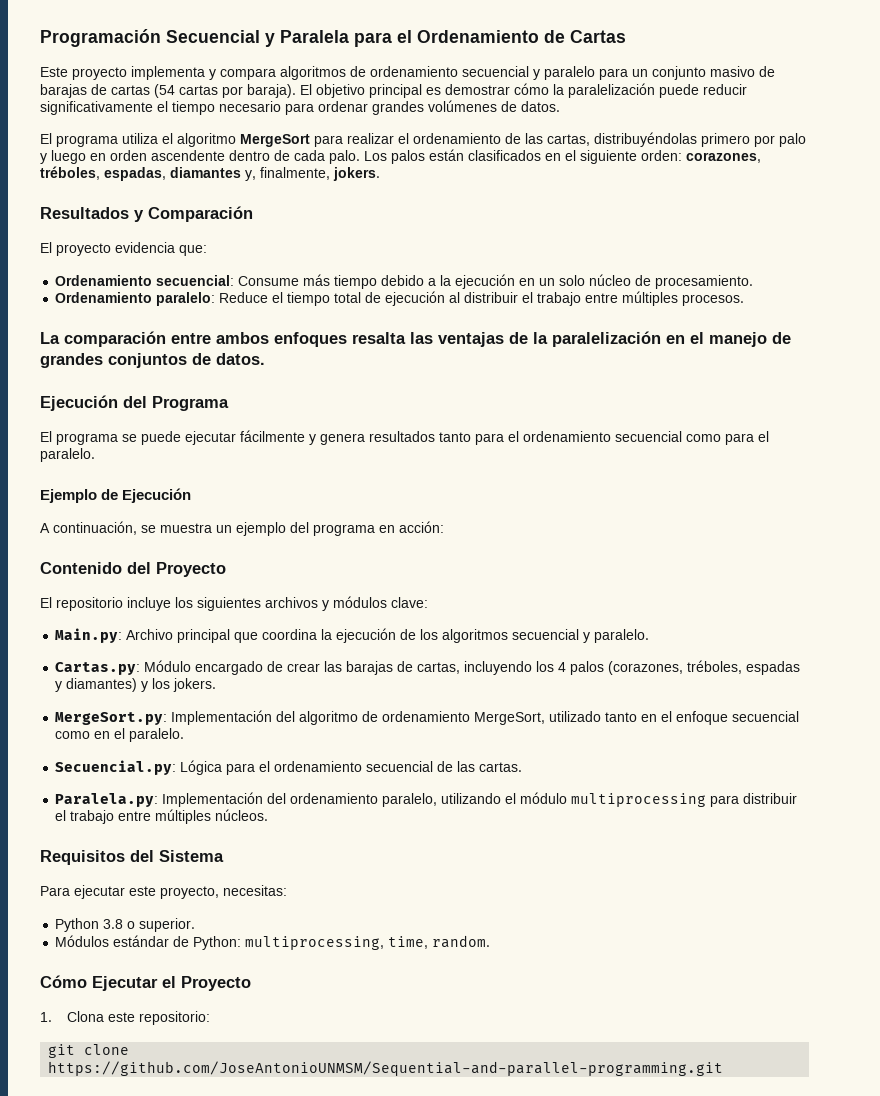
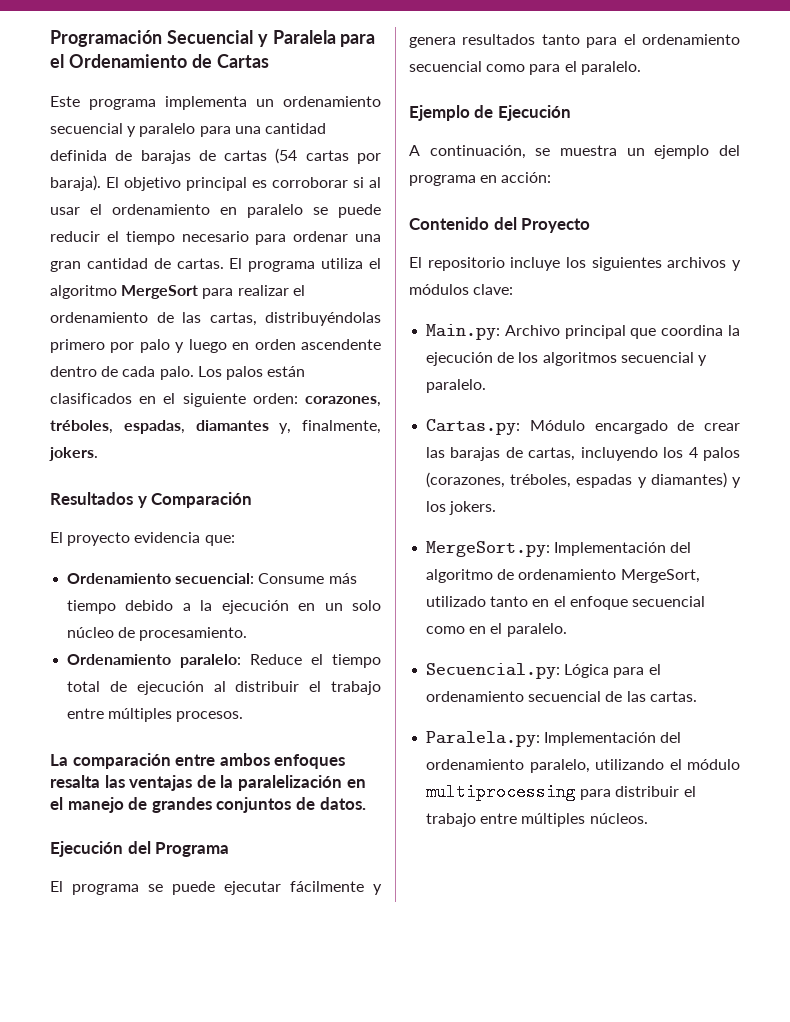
[72,66,366,80] proyecto implementa y compara algoritmos de -> [89,96,274,110] programa implementa un
[632,66,755,80] un conjunto masivo -> [234,123,326,134] [50,150,107,161] una cantidad definida
[445,83,655,98] demostrar cómo la paralelización -> [272,177,381,188] [50,204,328,218] corroborar si al usar el ordenamiento en paralelo se
[40,101,153,115] significativamente -> (100, 236) none
[372,100,560,115] grandes volúmenes de datos. // -> [355,234,381,242] [50,258,224,272] una gran cantidad de cartas.
[40,850,224,865] [40,885,287,899] [55,918,196,932] [55,935,491,950] [40,975,251,991] [40,1011,210,1025] [48,1044,130,1058] [48,1061,724,1076] // Requisitos del Sistema // Para ejecutar este proyecto, necesitas: // Python 3.8 o superior. // Módulos estándar de Python: multiprocessing, time, random. // Cómo Ejecutar el Proyecto // 1. Clona este repositorio: // git clone https://github.com/JoseAntonioUNMSM/Sequential-and-parallel-programming.git -> (648, 818) none

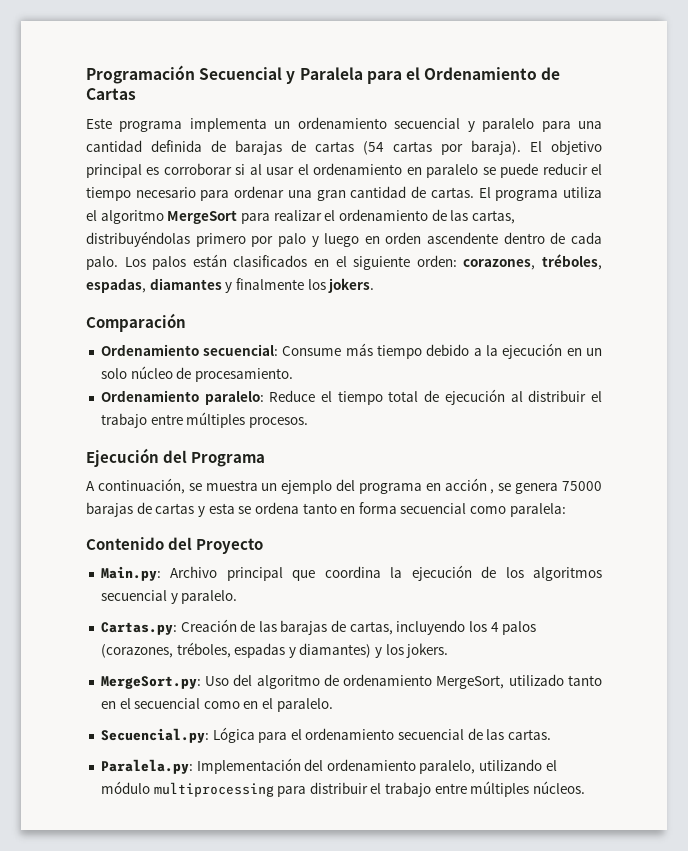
[279,420,381,434] [49,447,98,461] [50,492,147,508] y, finalmente, jokers. // Resultados y -> [225,278,375,293] y finalmente los jokers. //
[50,532,235,546] // El proyecto evidencia que: -> (186, 322) none
[50,753,346,769] [50,775,366,791] [50,797,366,813] [50,841,230,857] [50,881,382,895] [409,34,740,48] [409,61,641,75] [409,105,571,121] La comparación entre ambos enfoques resalta las ventajas de la paralelización en el manejo de grandes conjuntos de datos. // Ejecución del Programa // El programa se puede ejecutar fácilmente y genera resultados tanto para el ordenamiento secuencial como para el paralelo. // Ejemplo de Ejecución -> [86,448,266,467] Ejecución del Programa
[501,172,552,183] [409,217,591,233] [409,257,741,271] [409,284,514,295] acción: // Contenido del Proyecto // El repositorio incluye los siguientes archivos y módulos clave: -> [444,478,603,494] [86,502,566,517] [86,537,264,554] acción , se genera 75000 barajas de cartas y esta se ordena tanto en forma secuencial como paralela: // Contenido del Proyecto
[529,420,740,434] Módulo encargado de crear -> [180,619,256,632] Creación de
[554,542,667,556] Implementación -> [205,676,230,686] Uso
[569,596,628,610] enfoque -> (131, 703) none

